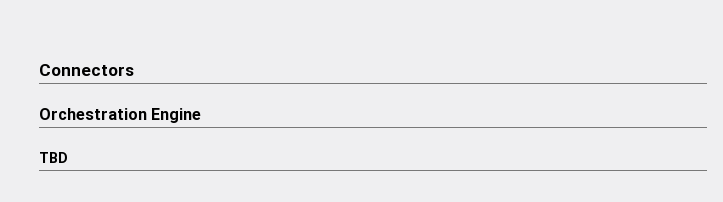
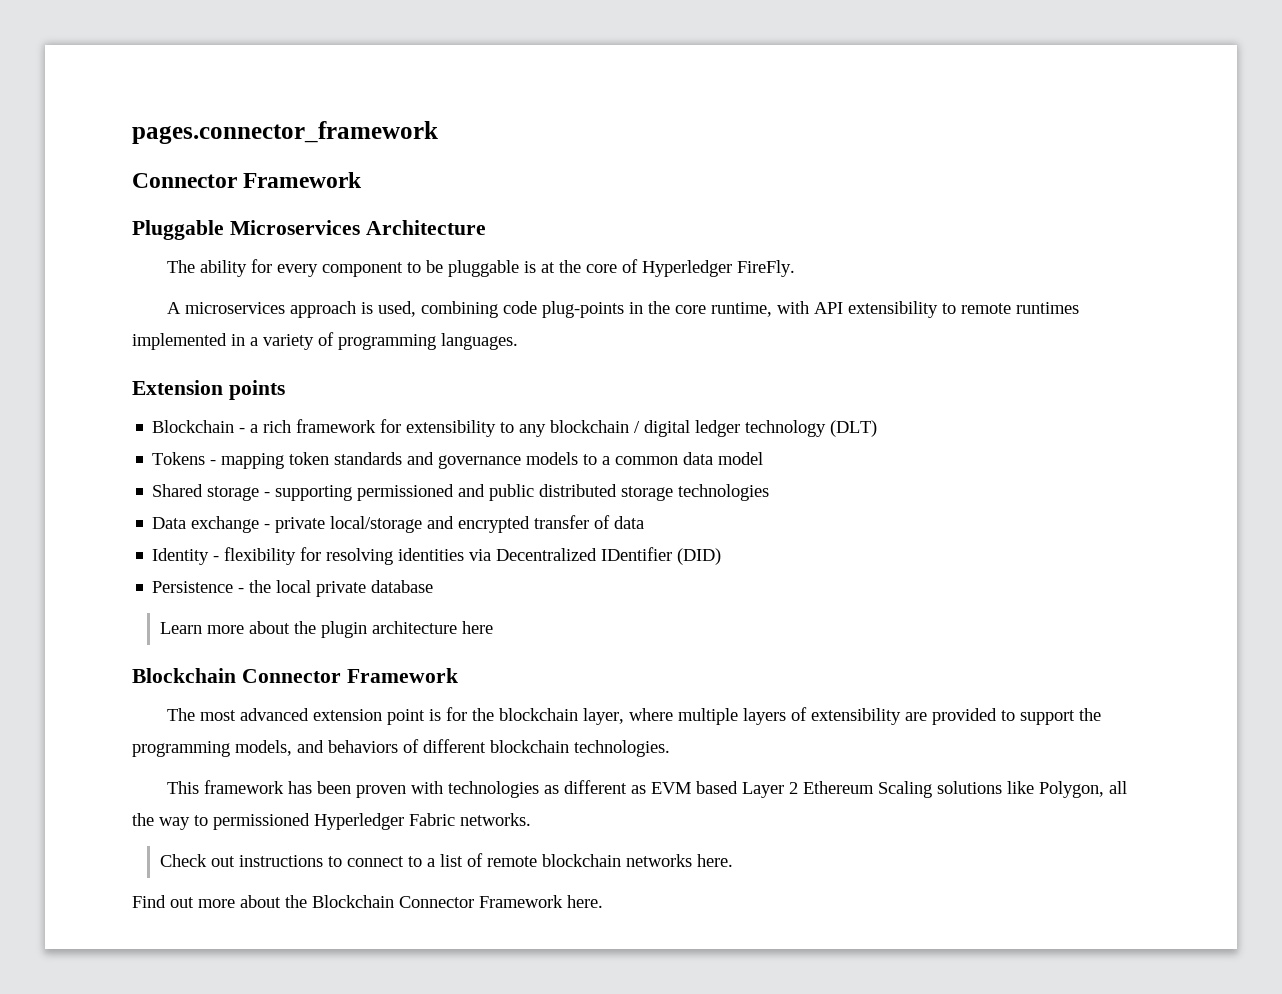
[39,64,134,76] [39,108,202,123] [39,152,68,163] Connectors // Orchestration Engine // TBD -> [132,121,438,144] [132,172,363,188] [132,220,486,240] [167,259,796,277] [167,301,1080,318] [132,332,518,350] [132,380,285,400] [152,419,878,437] [152,452,764,469] [152,484,770,501] [152,515,645,533] [152,547,722,565] [152,580,434,597] [160,621,494,638] [132,668,458,683] [167,707,1102,725] [132,739,670,757] [167,780,1128,798] [132,813,531,830] [160,853,734,867] [132,895,603,908] pages.connector_framework // Connector Framework // Pluggable Microservices Architecture // The ability for every component to be pluggable is at the core of Hyperledger FireFly. // A microservices approach is used, combining code plug-points in the core runtime, with API extensibility to remote runtimes implemented in a variety of programming languages. // Extension points // Blockchain - a rich framework for extensibility to any blockchain / digital ledger technology (DLT) // Tokens - mapping token standards and governance models to a common data model // Shared storage - supporting permissioned and public distributed storage technologies // Data exchange - private local/storage and encrypted transfer of data // Identity - flexibility for resolving identities via Decentralized IDentifier (DID) // Persistence - the local private database // Learn more about the plugin architecture here // Blockchain Connector Framework // The most advanced extension point is for the blockchain layer, where multiple layers of extensibility are provided to support the programming models, and behaviors of different blockchain technologies. // This framework has been proven with technologies as different as EVM based Layer 2 Ethereum Scaling solutions like Polygon, all the way to permissioned Hyperledger Fabric networks. // Check out instructions to connect to a list of remote blockchain networks here. // Find out more about the Blockchain Connector Framework here.

